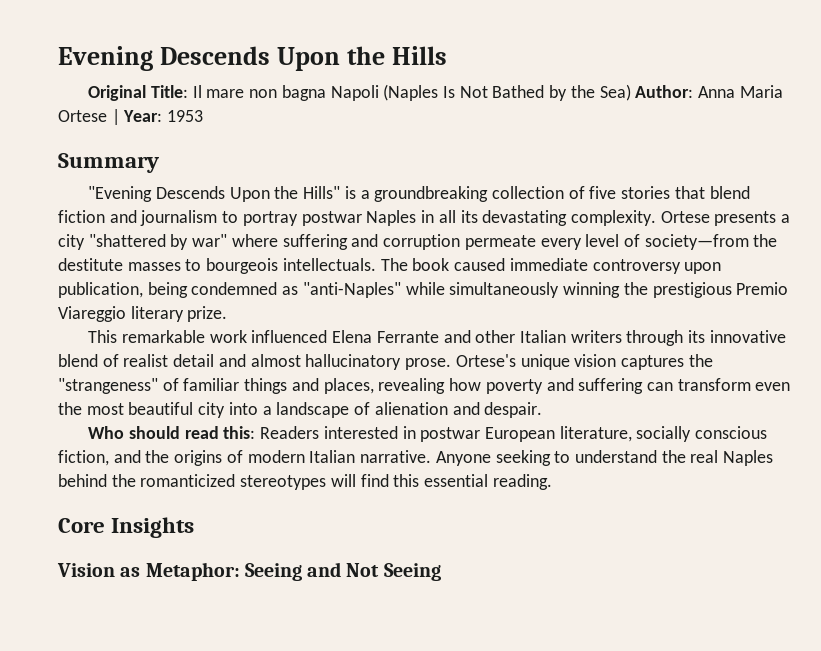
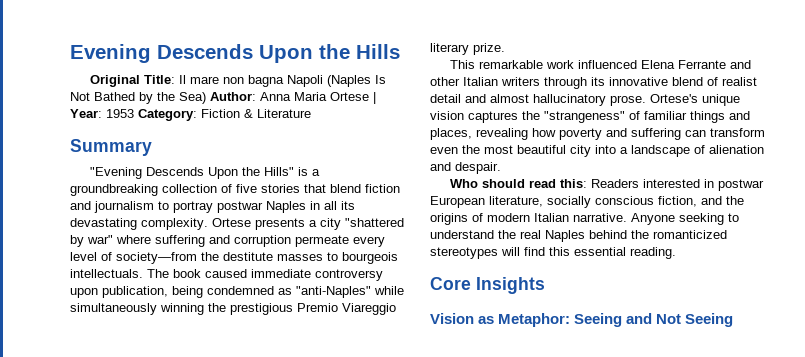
(204, 116) none -> [138,109,311,121] Category: Fiction & Literature

